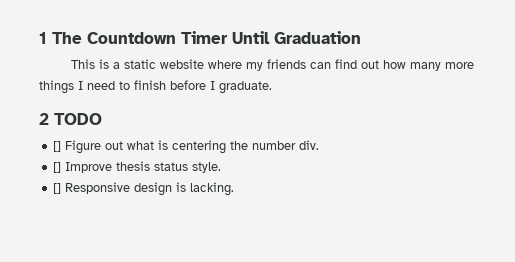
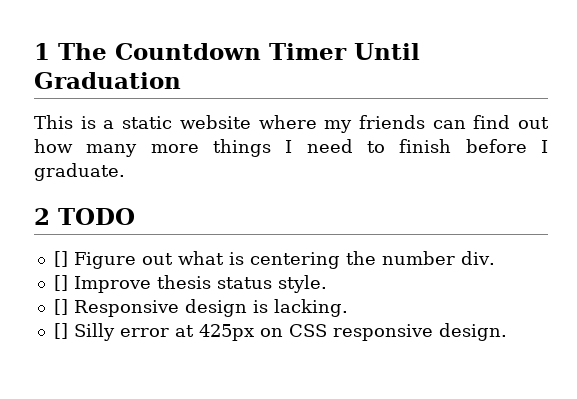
(235, 189) none -> [53,323,507,341] // [] Silly error at 425px on CSS responsive design.

